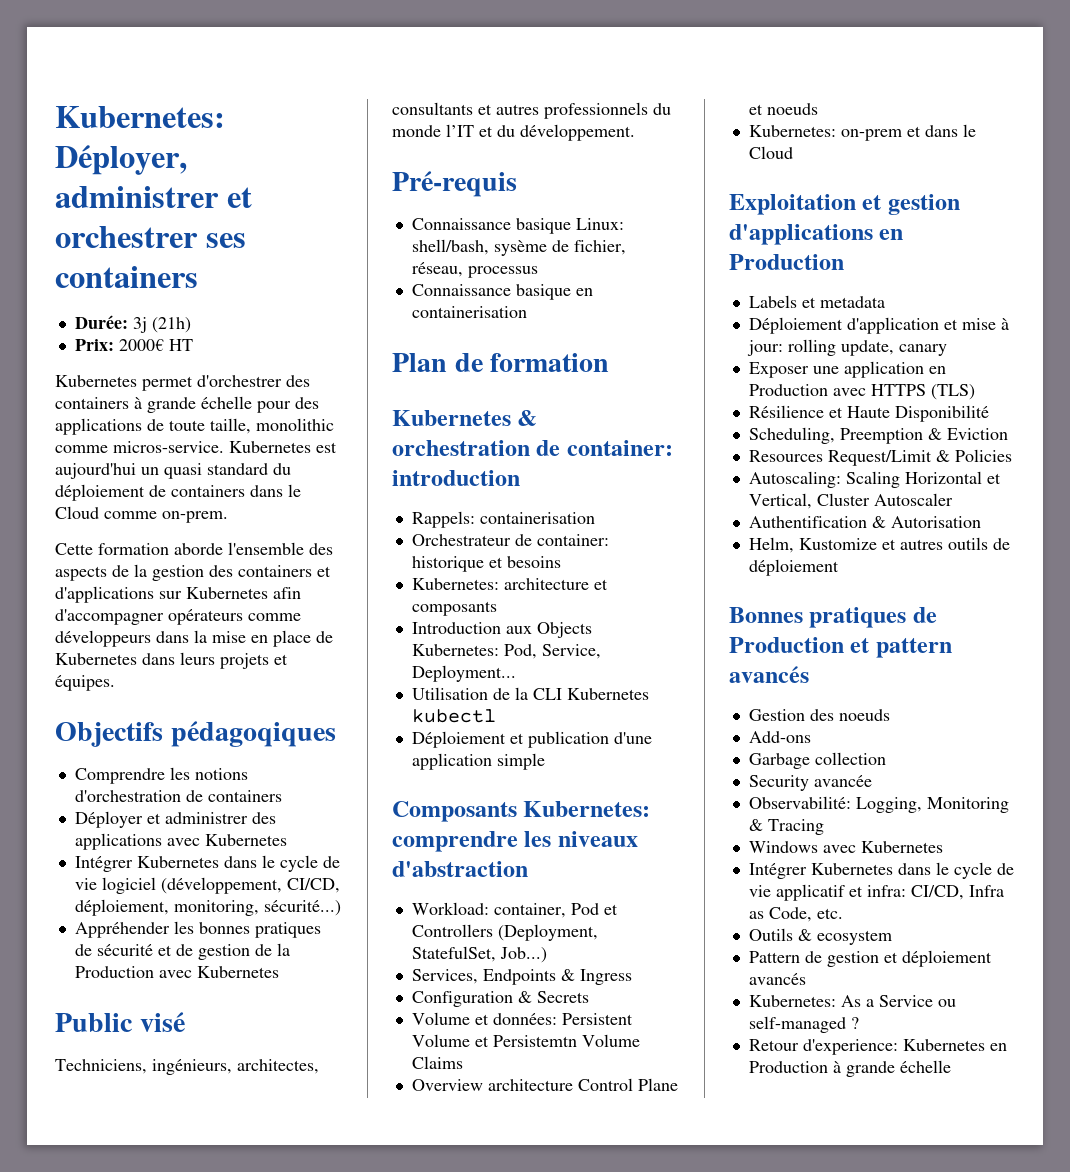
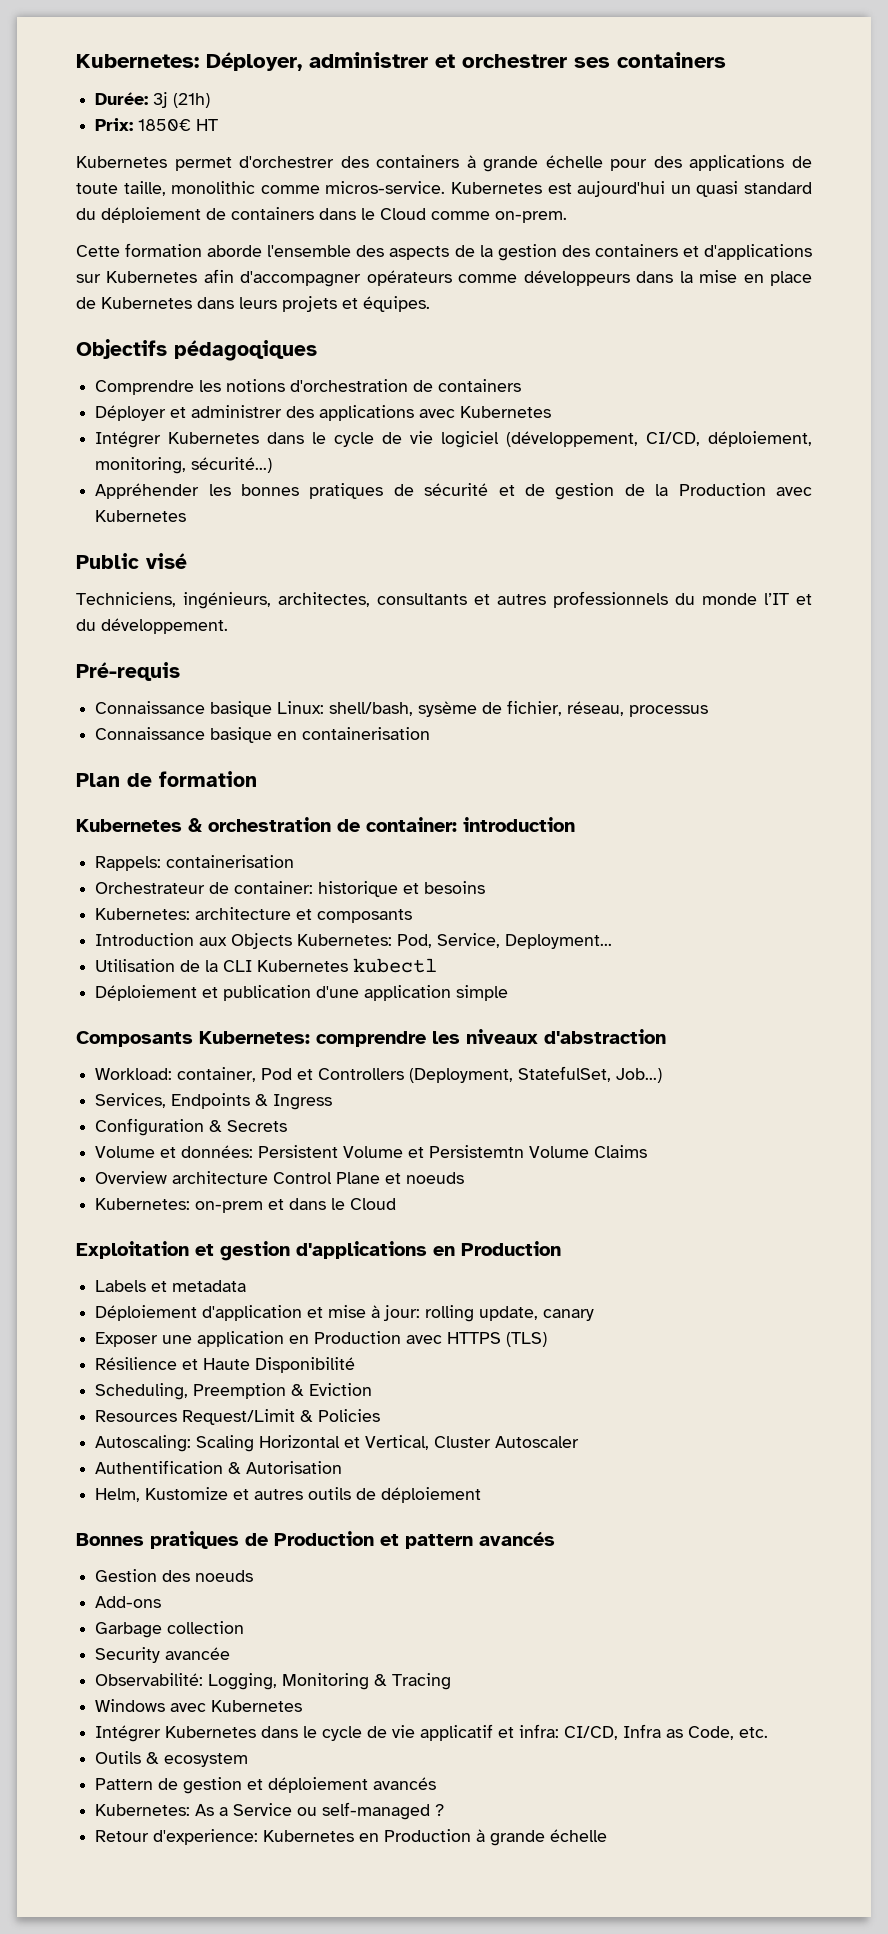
[118,339,164,351] 2000€ -> [138,119,192,131] 1850€

